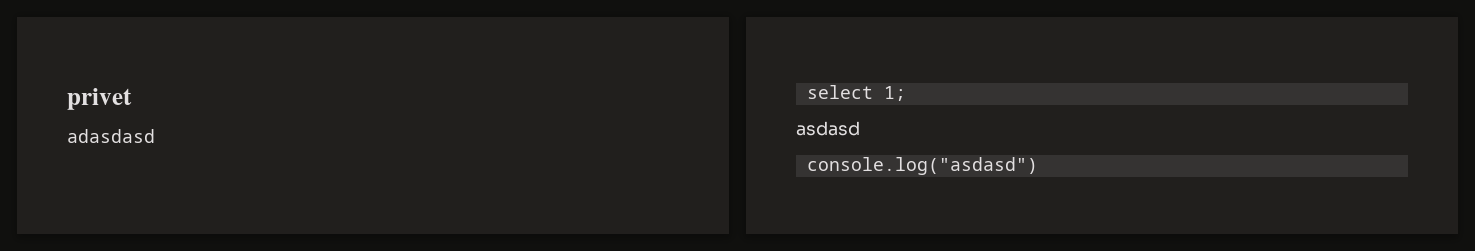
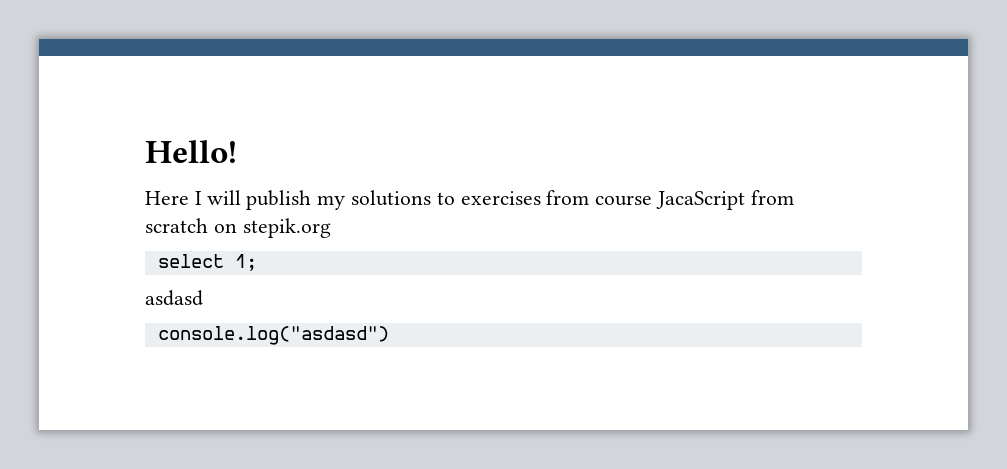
[67,88,132,110] [67,129,155,143] privet // adasdasd -> [145,140,237,163] [145,190,794,210] [145,218,331,238] Hello! // Here I will publish my solutions to exercises from course JacaScript from scratch on stepik.org

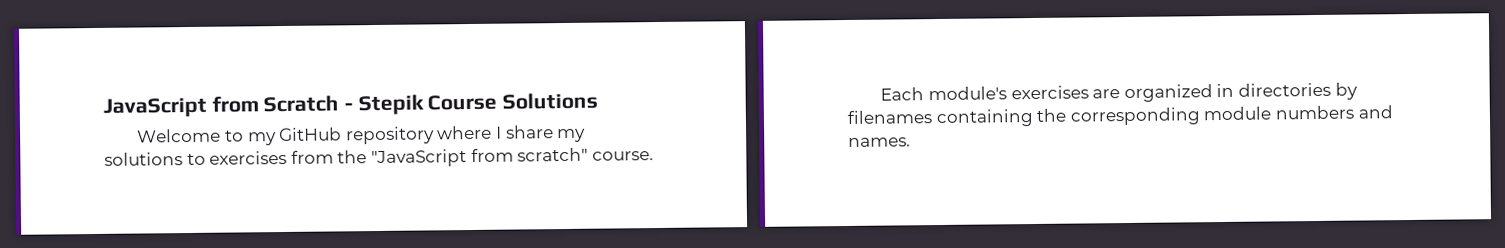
[145,140,237,163] [145,190,312,210] Hello! // Here I will publish -> [103,92,599,118] [137,125,554,146] JavaScript from Scratch - Stepik Course Solutions // Welcome to my GitHub repository where I share
[595,190,794,210] [145,218,331,238] [157,254,257,271] [145,290,203,306] [157,326,389,345] course JacaScript from scratch on stepik.org // select 1; // asdasd // console.log("asdasd") -> [337,147,654,168] [880,82,1358,103] [847,105,1393,128] [848,137,911,147] the "JavaScript from scratch" course. // Each module's exercises are organized in directories by filenames containing the corresponding module numbers and names.

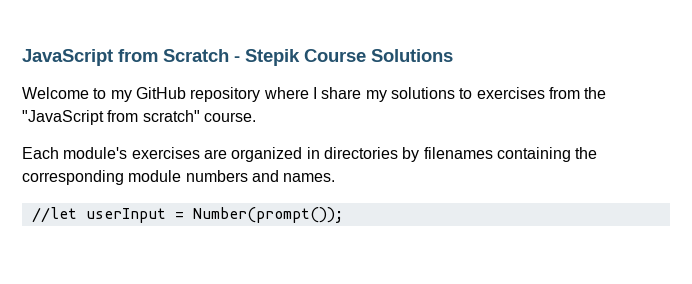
(911, 142) none -> [31,207,343,223] // //let userInput = Number(prompt());

